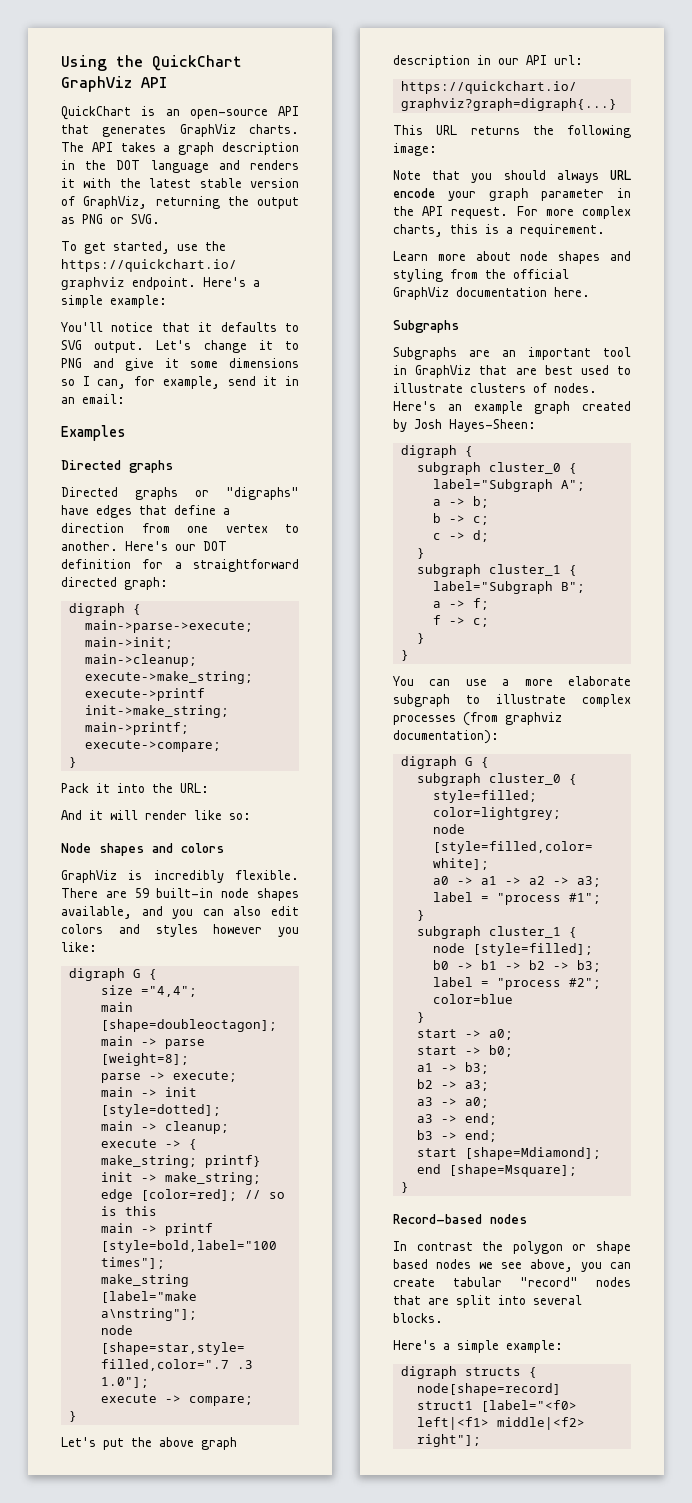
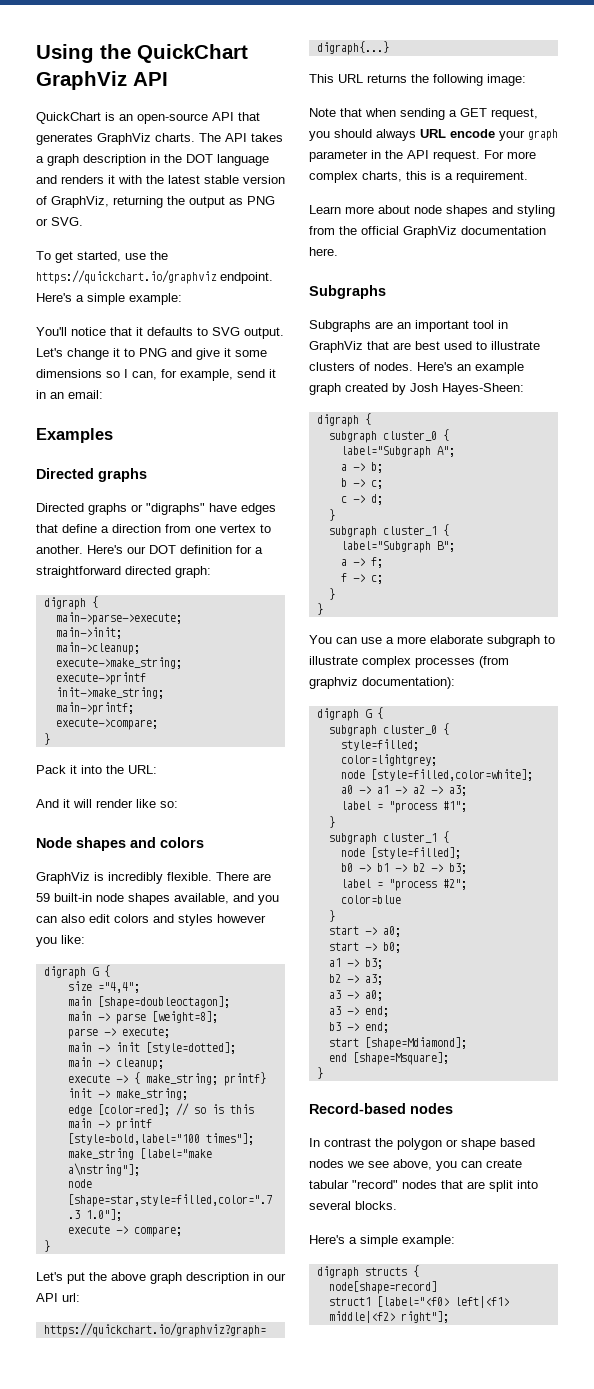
(461, 175) none -> [365,108,538,120] when sending a GET request,

